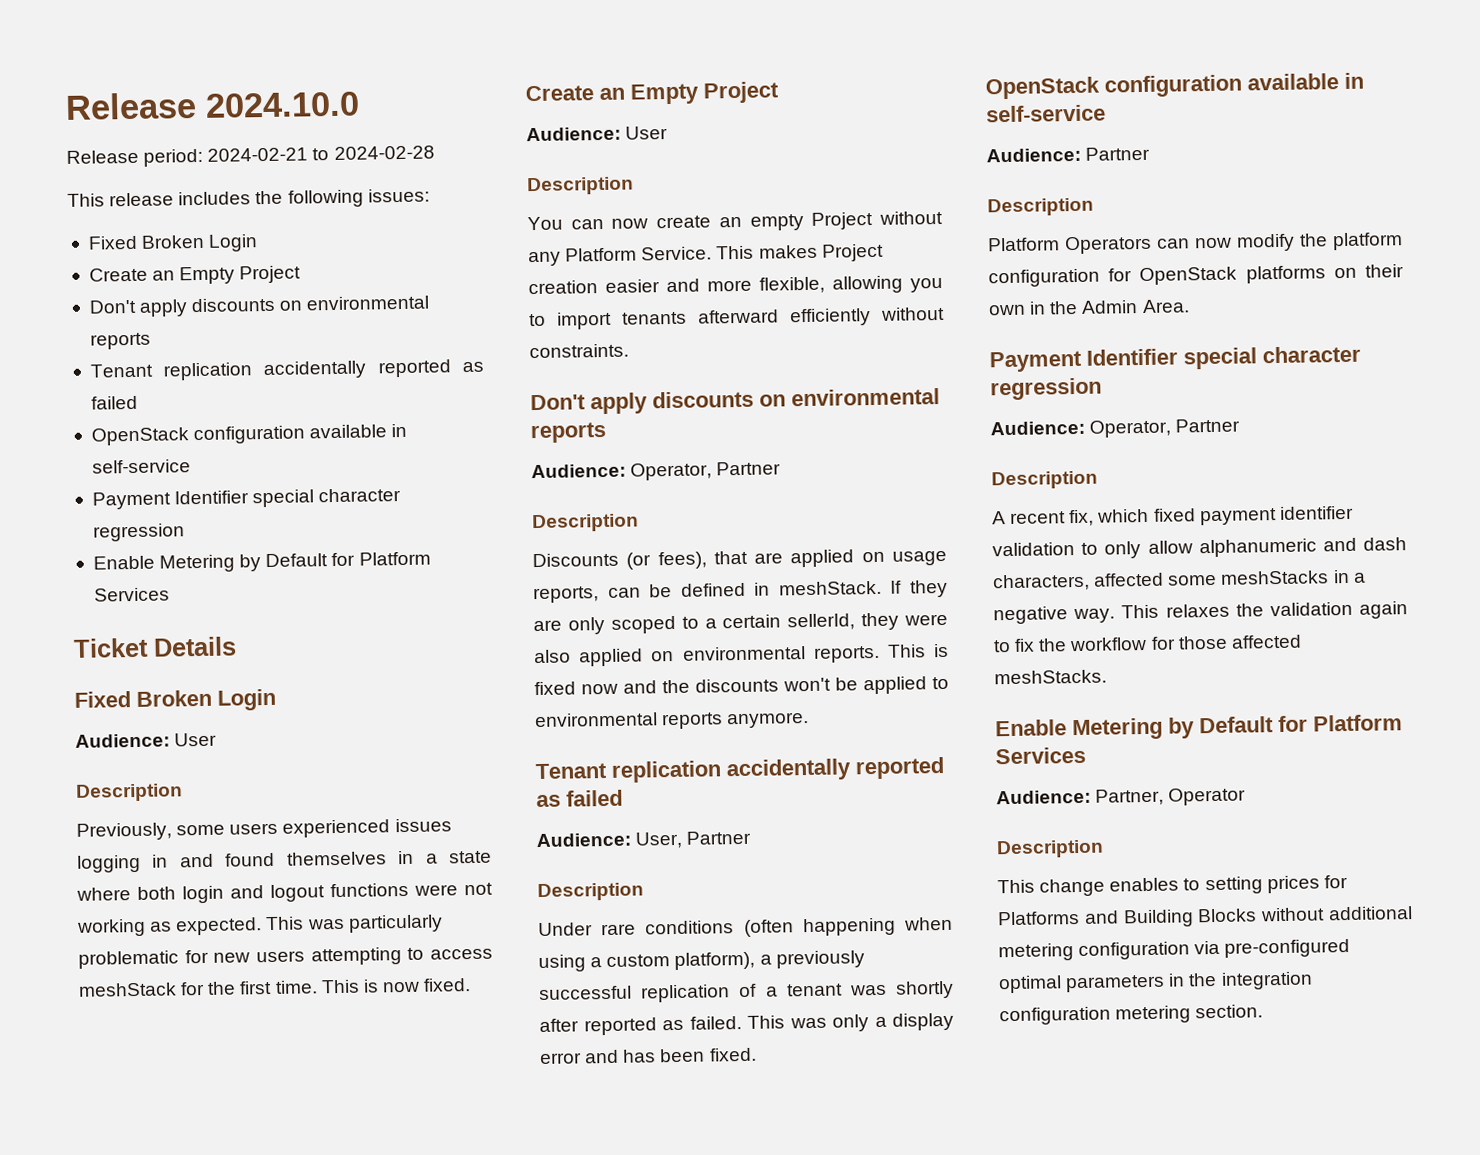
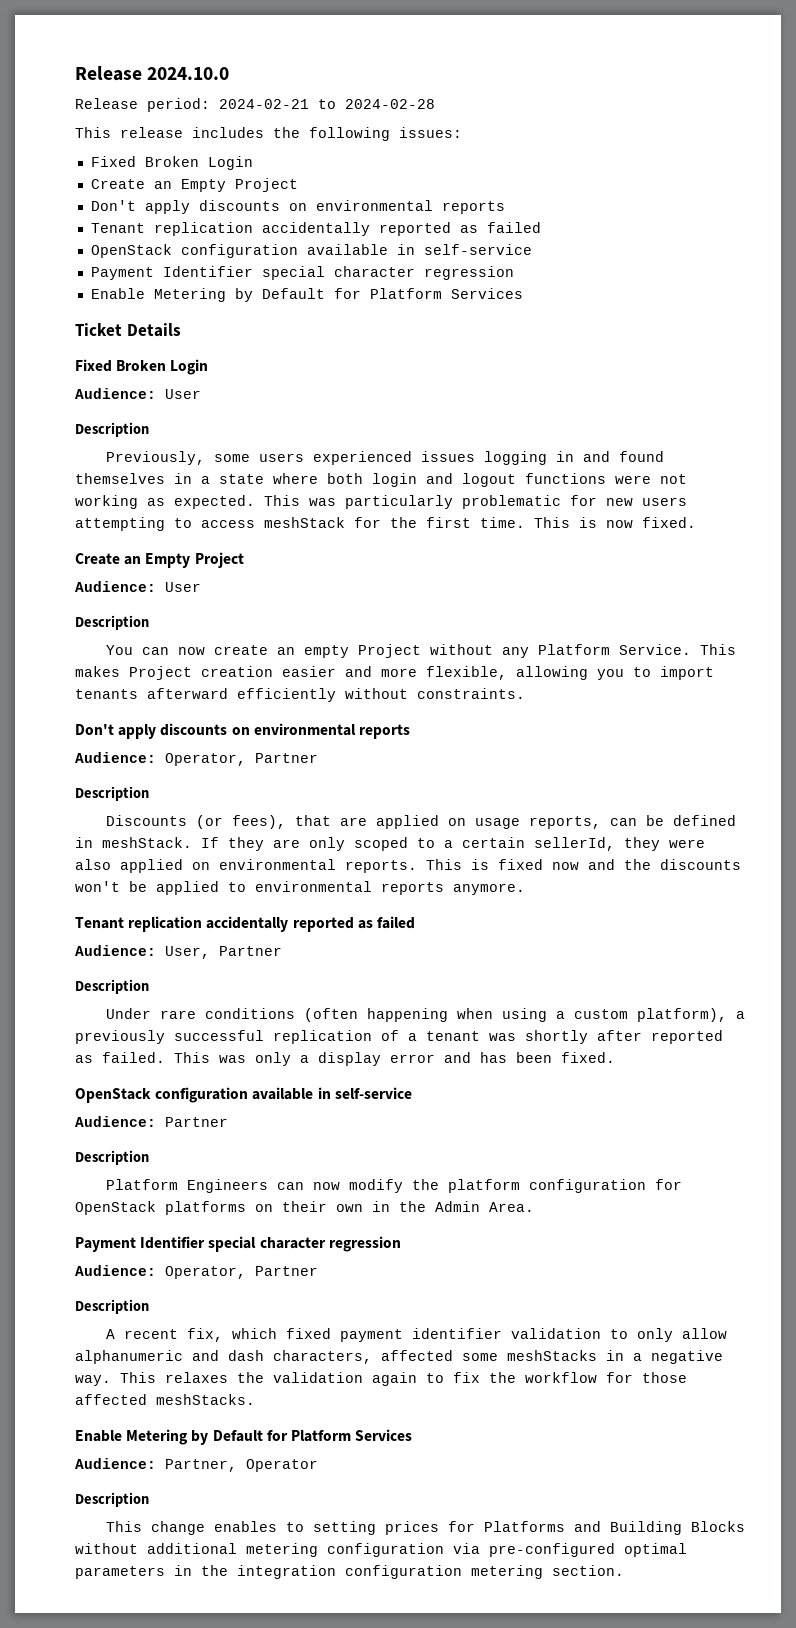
[1064,235,1152,255] Operators -> [187,1179,269,1193] Engineers

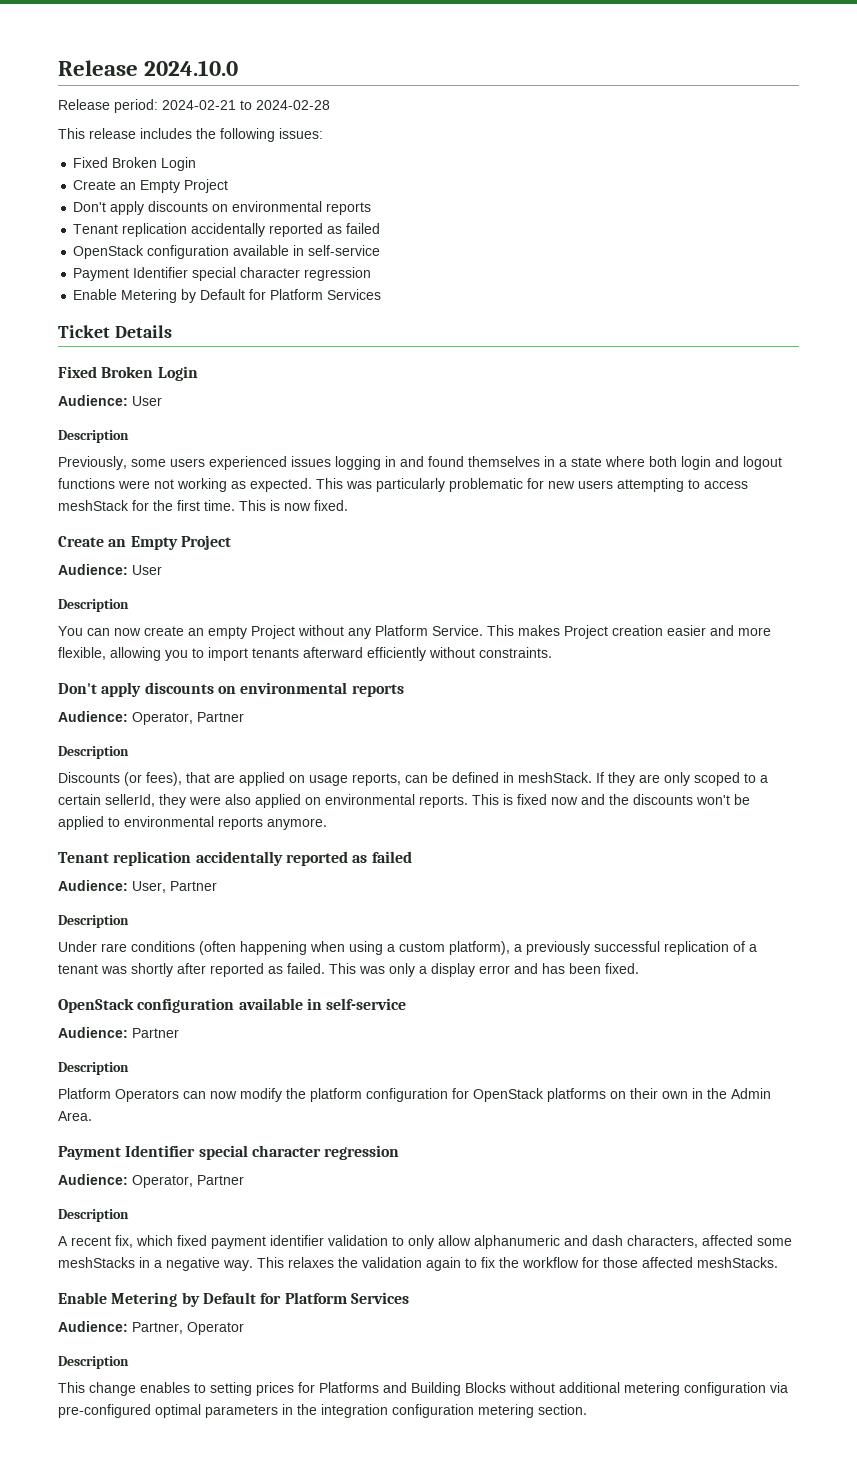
[187,1179,269,1193] Engineers -> [115,1089,179,1102] Operators

